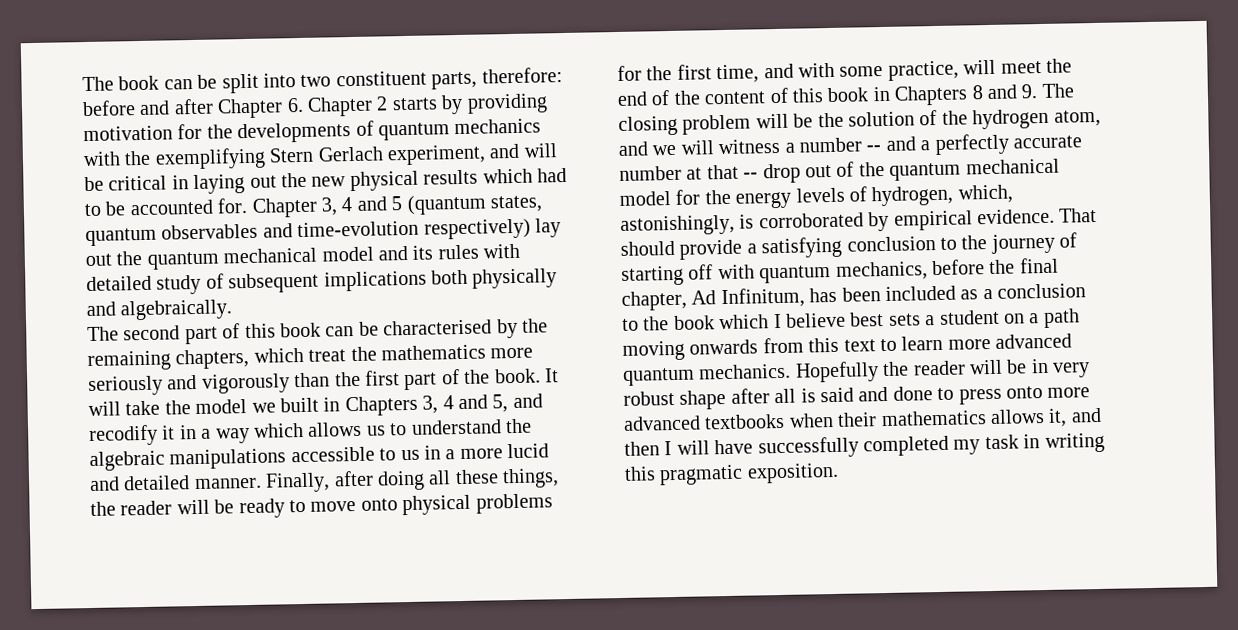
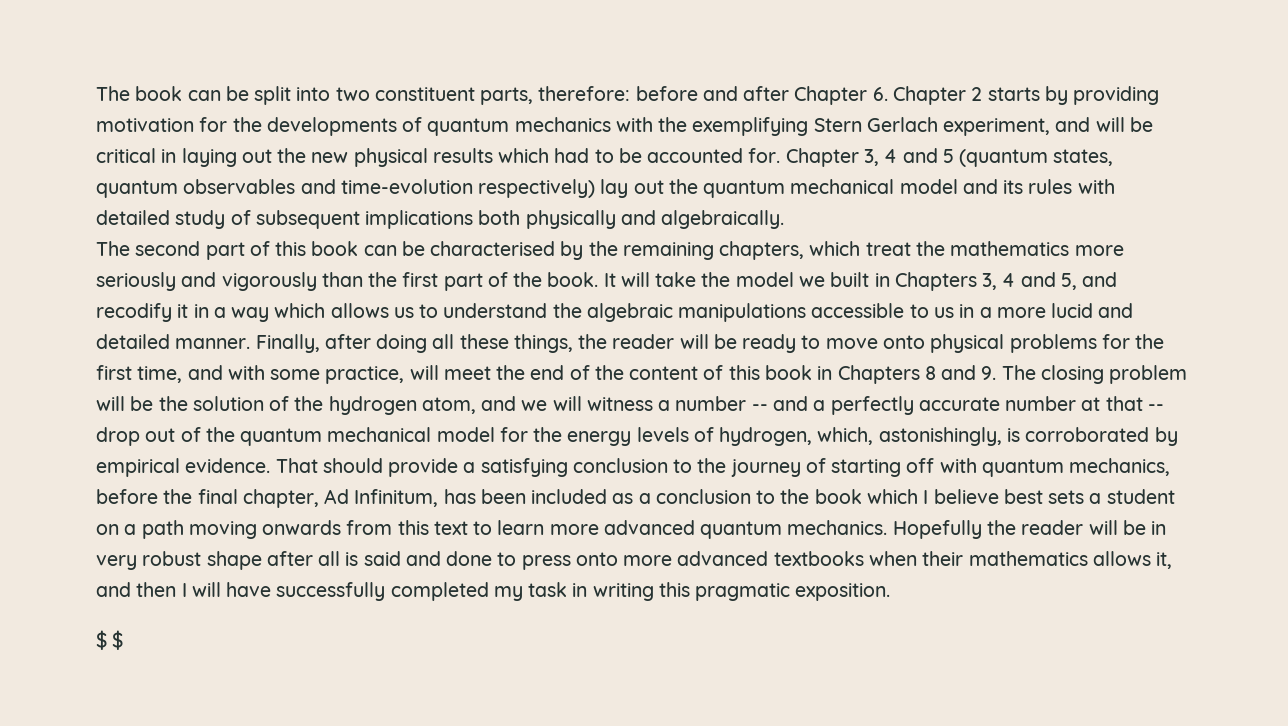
(839, 473) none -> [96,630,124,650] // $ $

